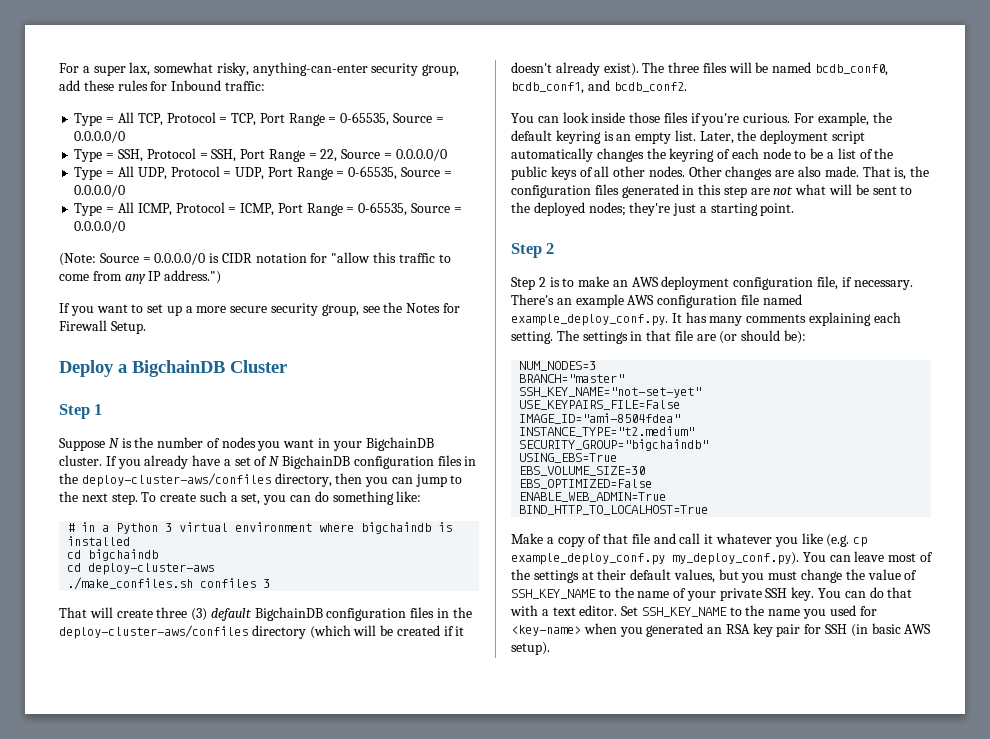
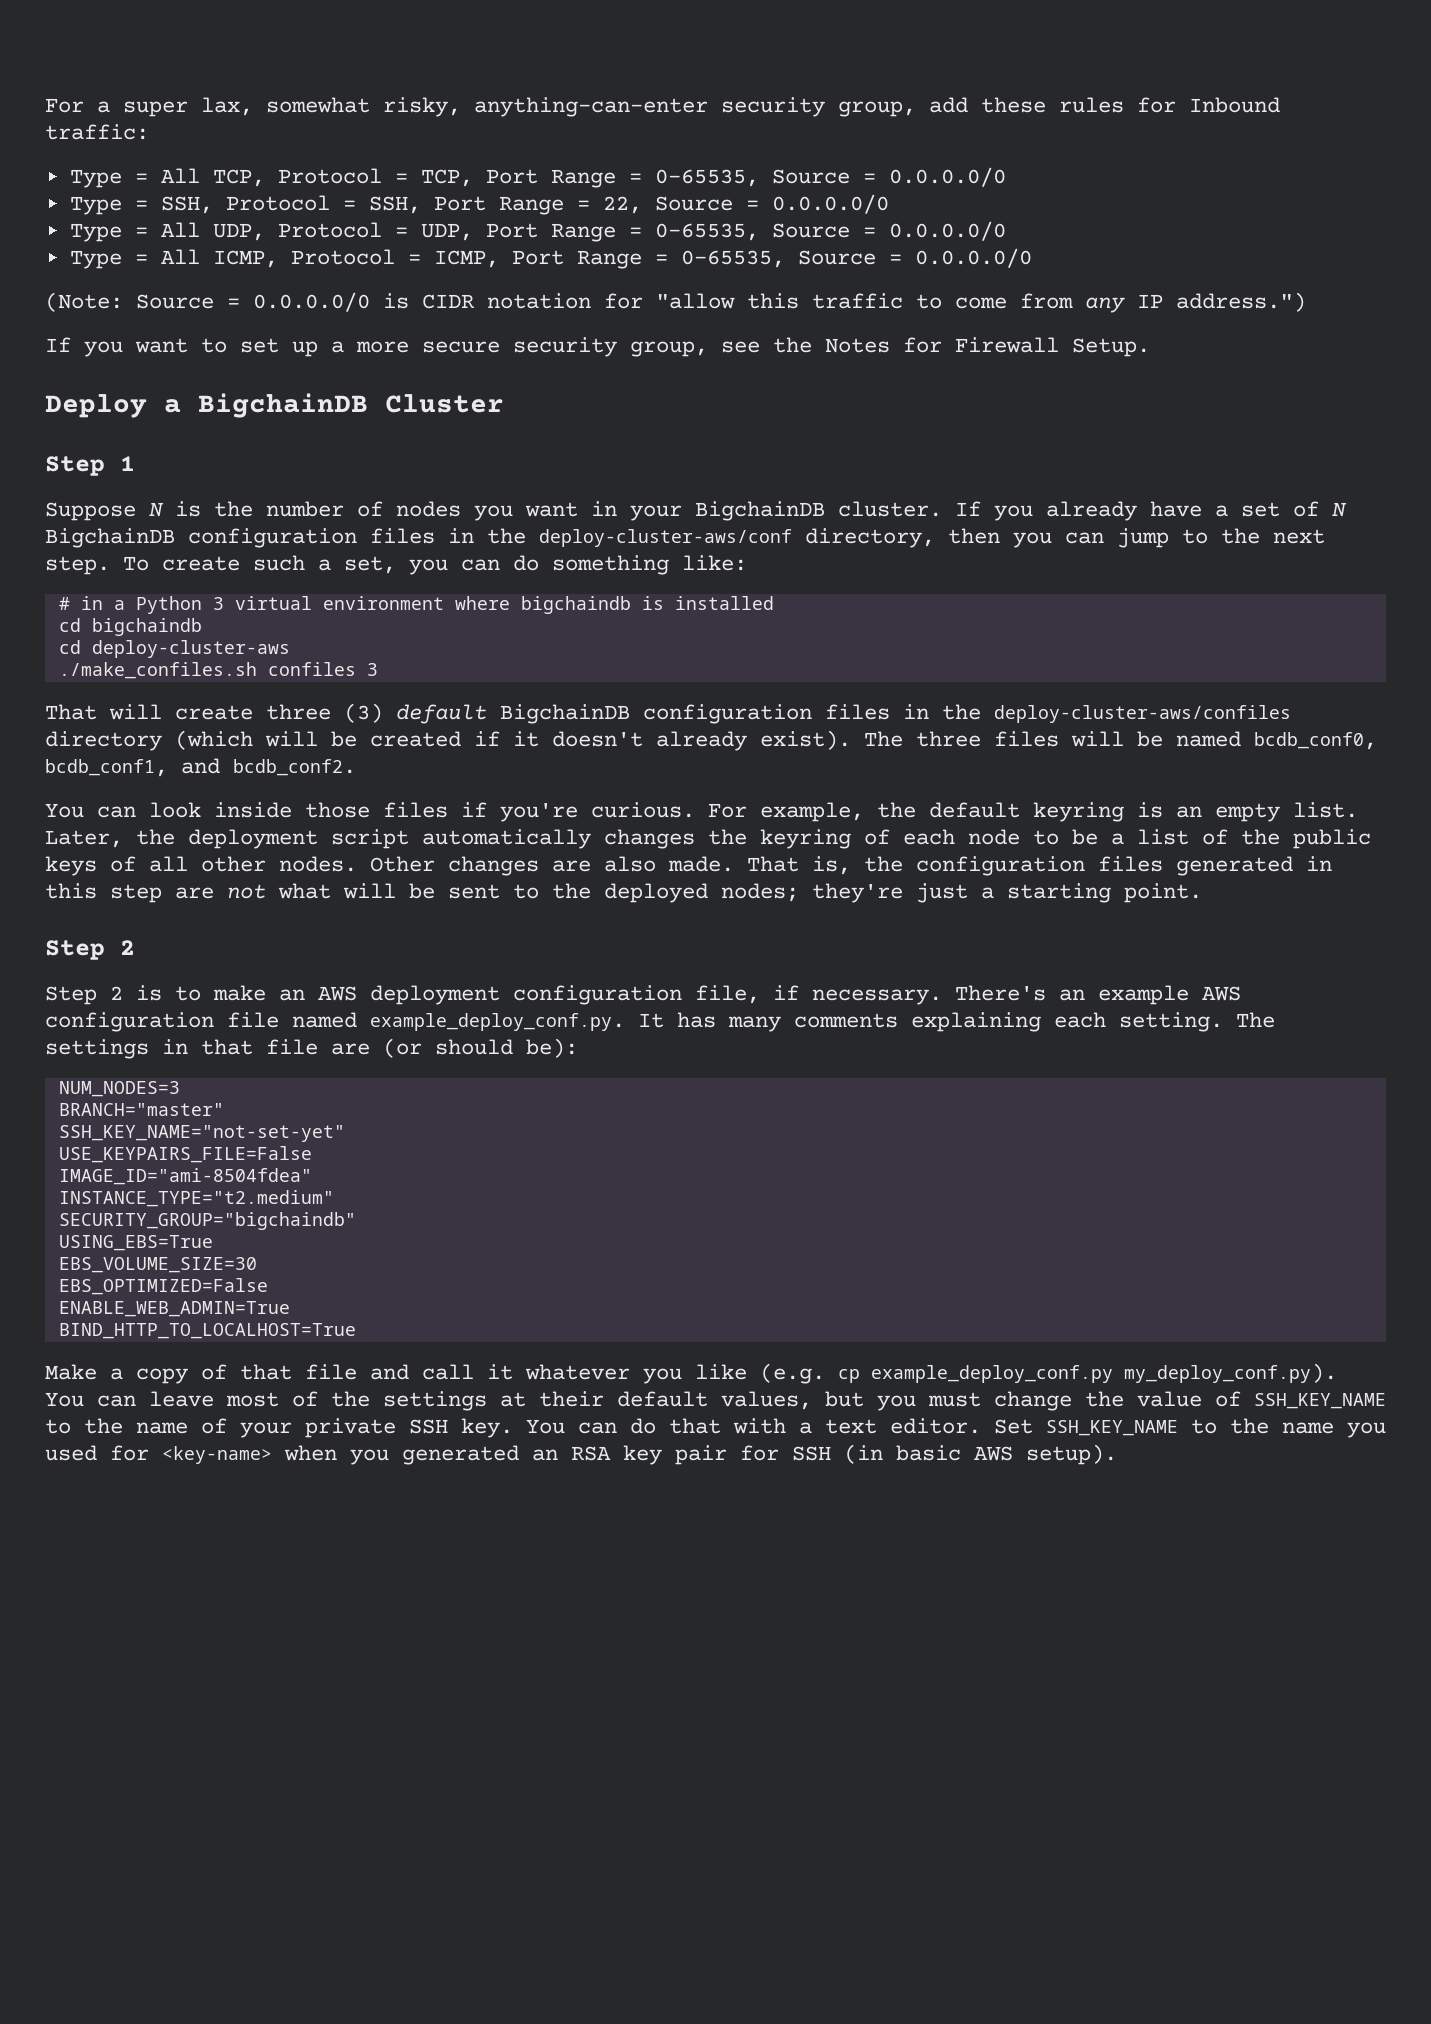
[81,473,271,487] deploy-cluster-aws/confiles -> [539,529,792,547] deploy-cluster-aws/conf

